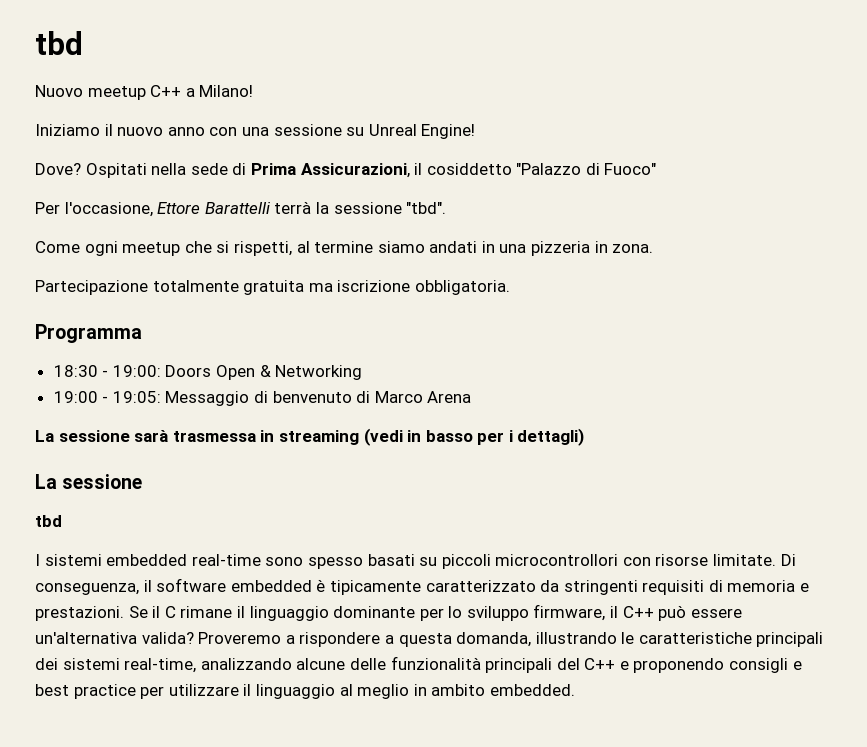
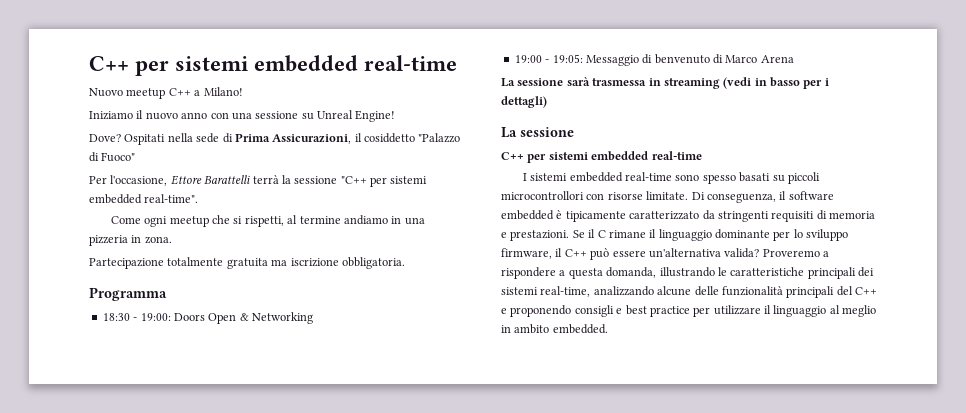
[35,31,83,55] tbd -> [89,55,458,76] C++ per sistemi embedded real-time
[406,202,447,214] "tbd". -> [340,176,428,187] [89,194,199,204] "C++ per sistemi embedded real-time".
[377,241,478,253] siamo andati -> [343,215,388,225] andiamo
[35,515,62,527] tbd -> [501,151,702,163] C++ per sistemi embedded real-time

